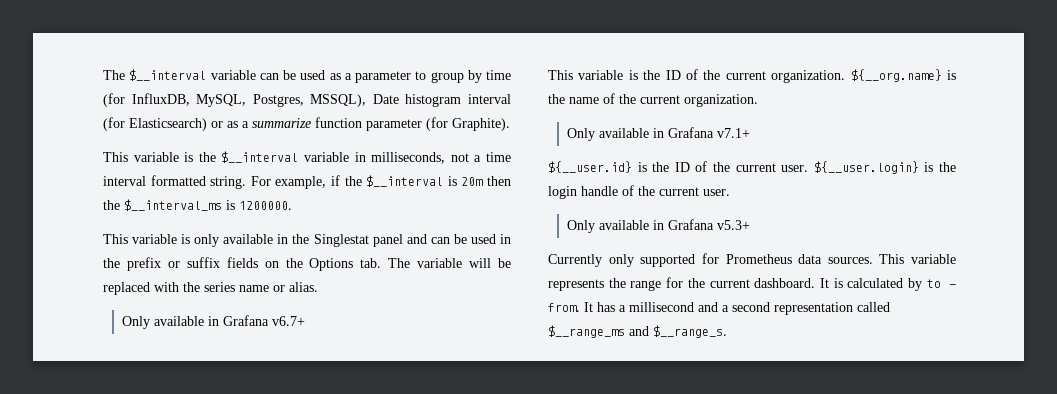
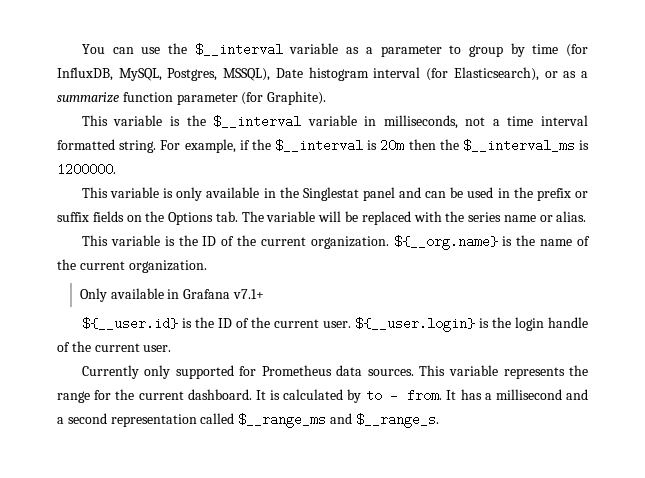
[103,69,326,81] The $__interval variable can be used -> [81,43,339,56] You can use the $__interval variable
[129,118,207,131] Elasticsearch) -> [453,67,539,81] Elasticsearch),
[121,315,305,329] // Only available in Grafana v6.7+ -> (587, 216) none
[566,219,750,233] // Only available in Grafana v5.3+ -> (172, 348) none

